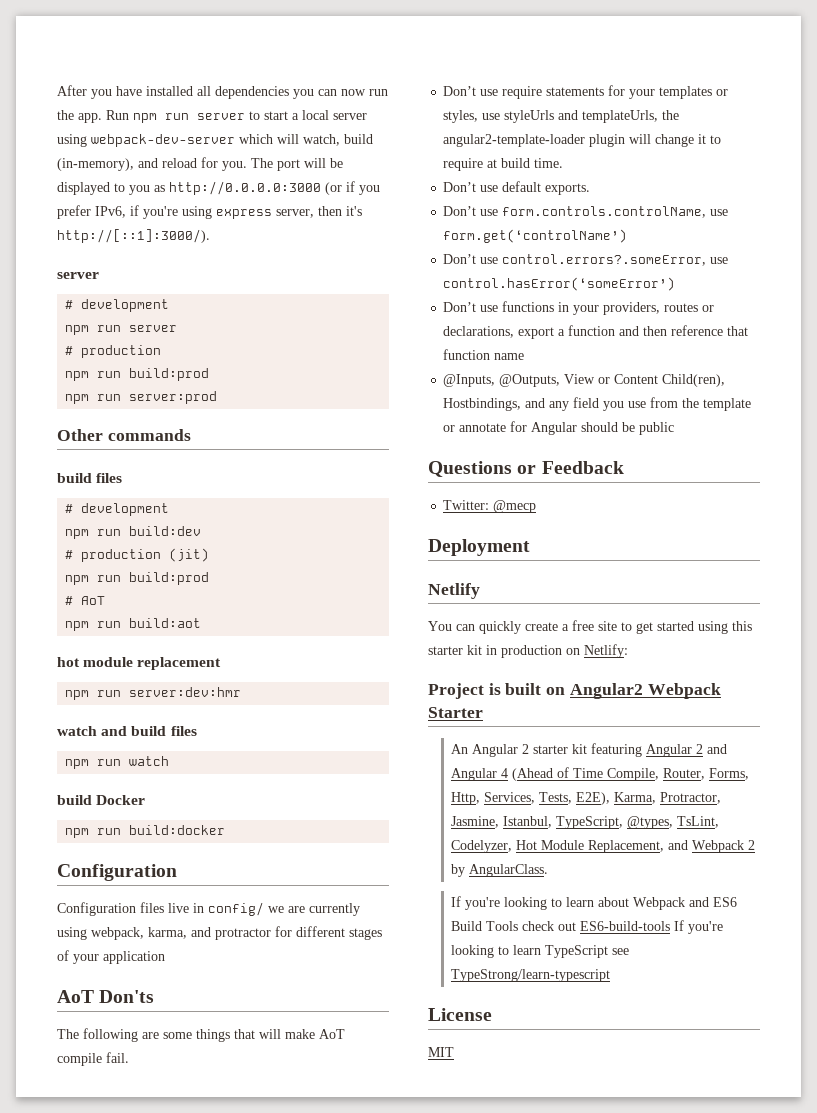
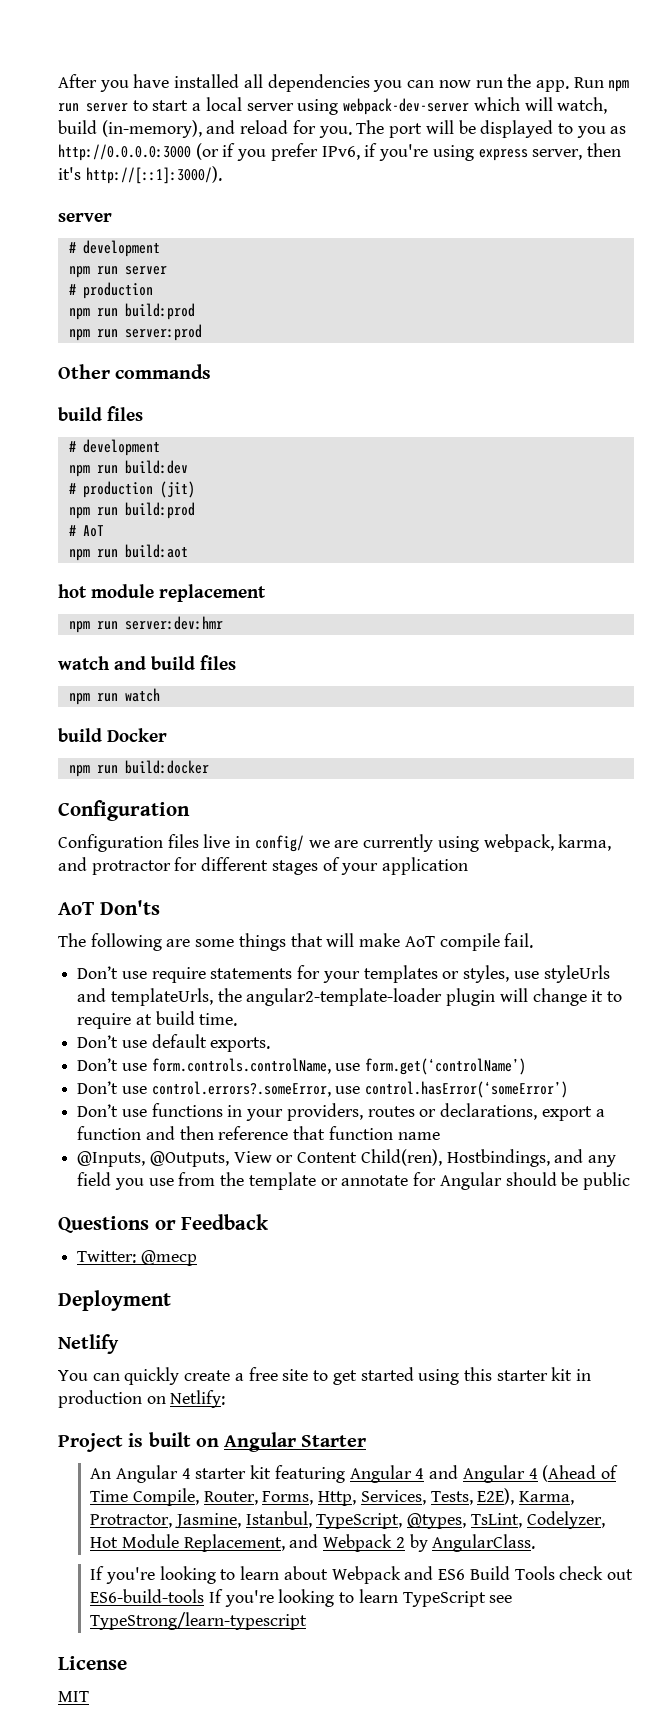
[569,683,721,699] Angular2 Webpack -> [224,1432,297,1452] Angular
[522,744,530,754] 2 -> [181,1468,191,1479] 4
[696,744,704,754] 2 -> [415,1468,425,1479] 4

